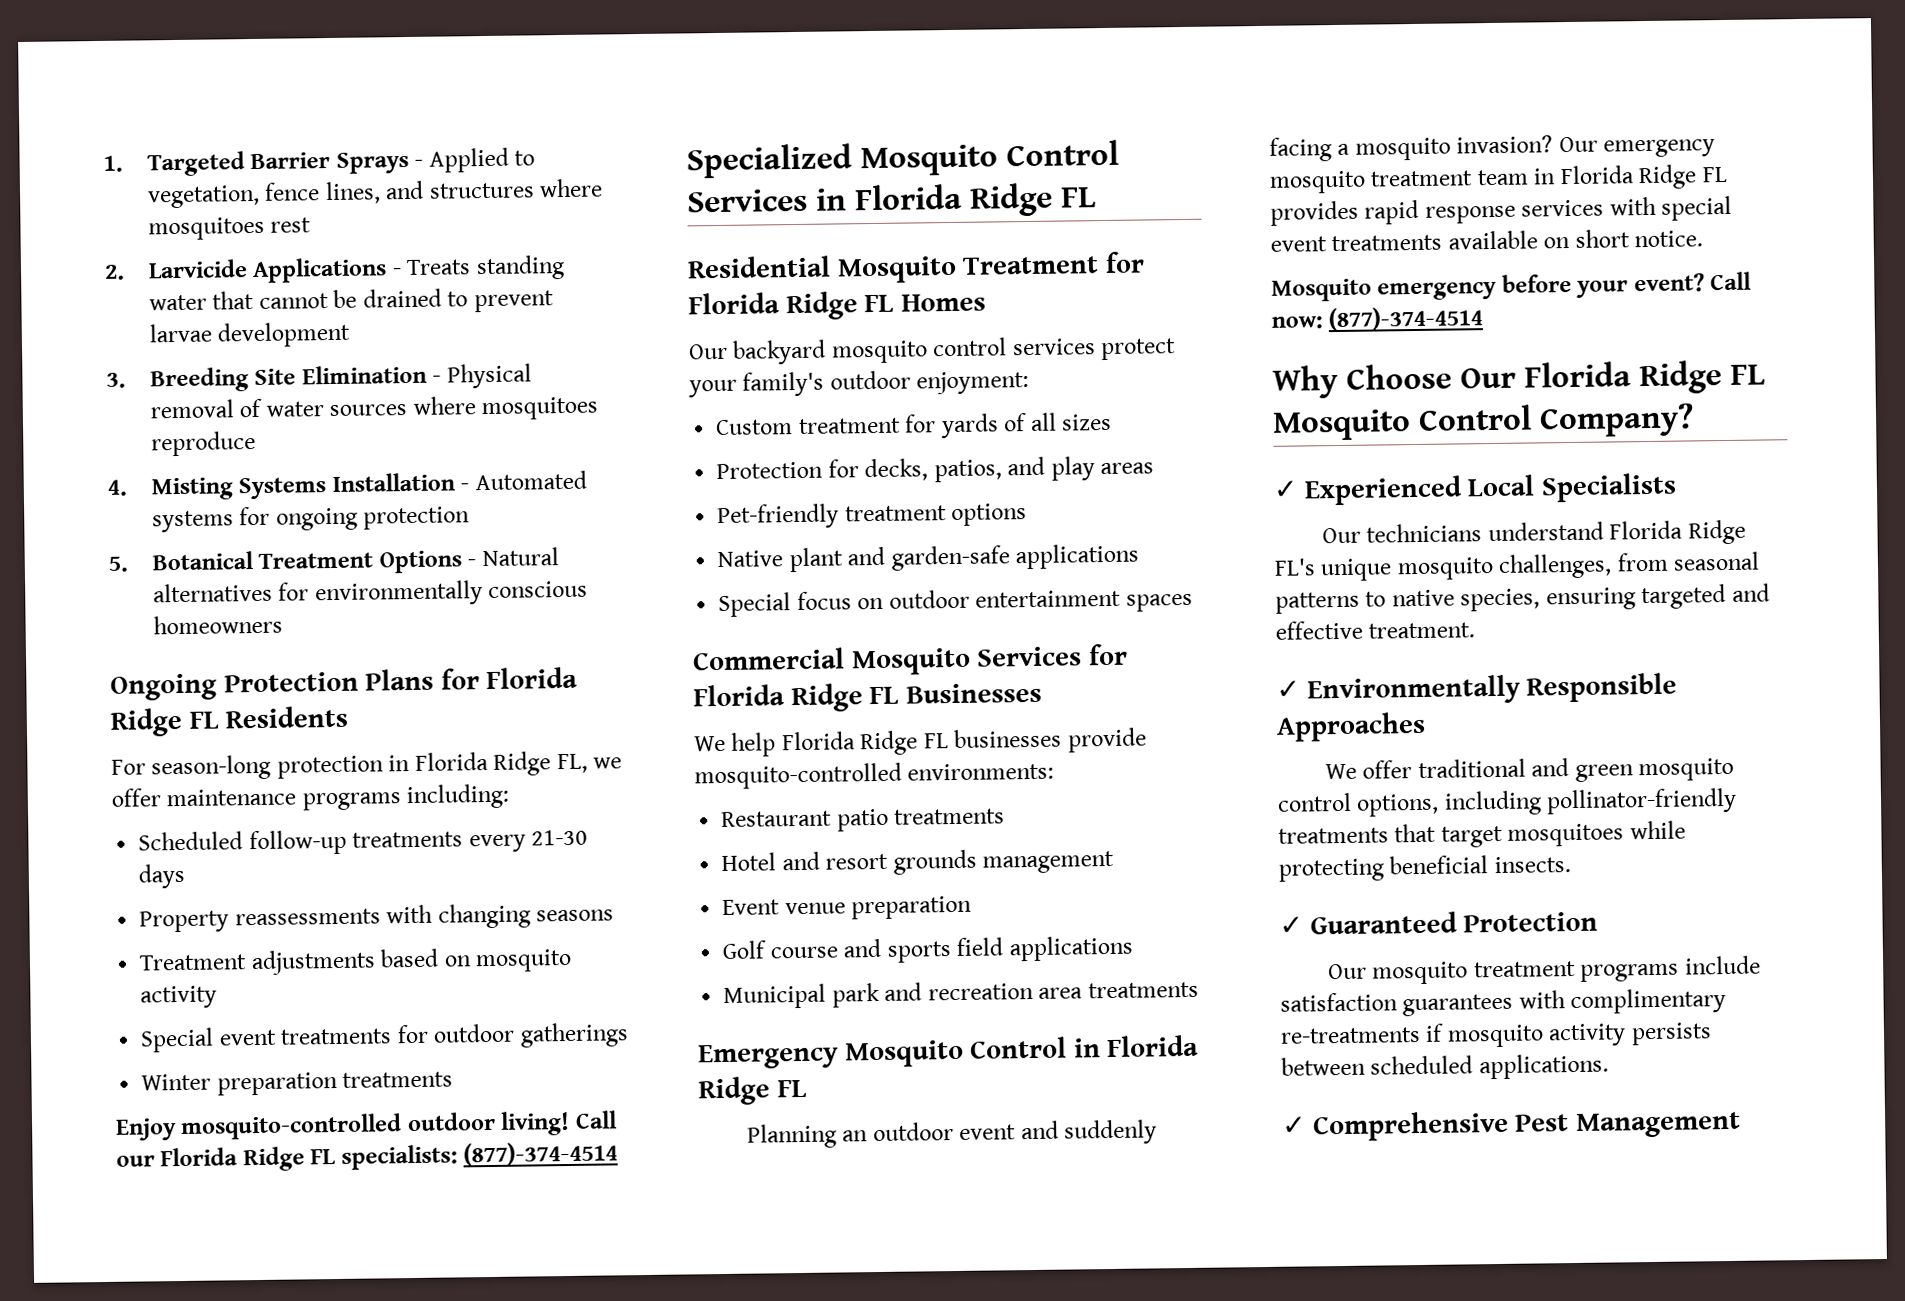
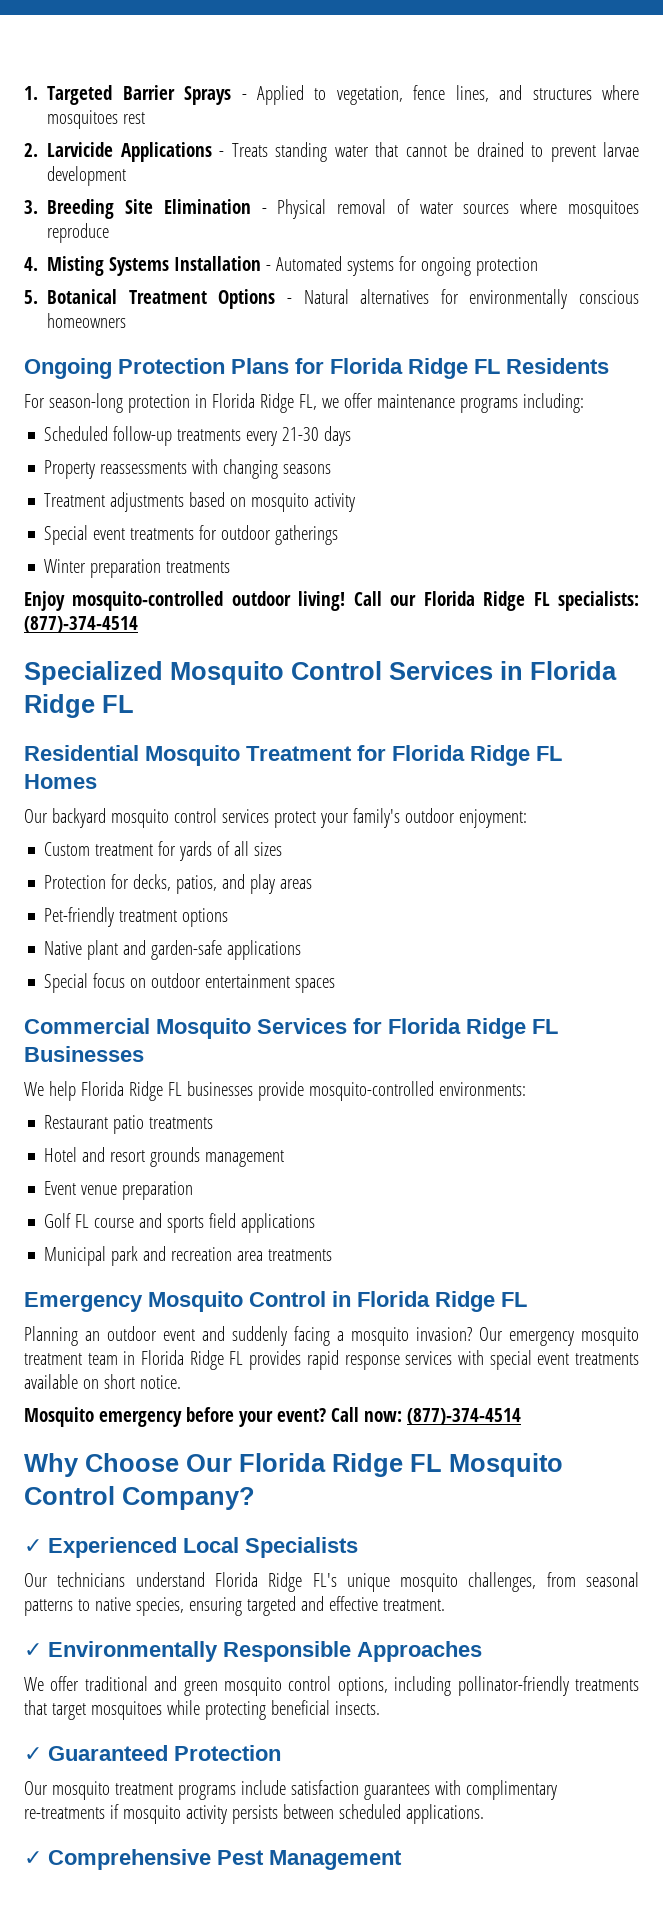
(767, 949) none -> [75,1214,90,1228] FL

